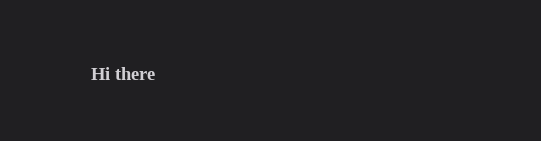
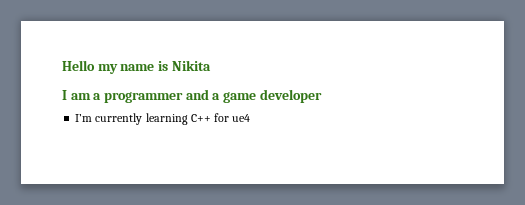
[91,67,155,80] Hi there -> [62,60,211,74] [62,89,322,103] [75,113,251,125] Hello my name is Nikita // I am a programmer and a game developer // I’m currently learning C++ for ue4

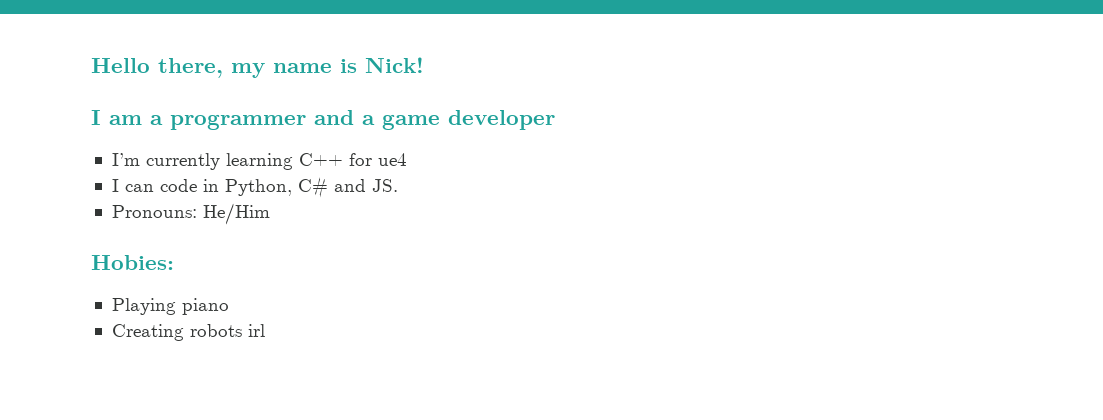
(95, 65) none -> [158,58,223,78] there,
[171,60,211,71] Nikita -> [365,57,424,73] Nick!
(251, 118) none -> [111,177,398,198] [111,203,270,225] [91,255,174,270] [111,298,229,315] [111,324,265,341] // I can code in Python, C# and JS. // Pronouns: He/Him // Hobies: // Playing piano // Creating robots irl

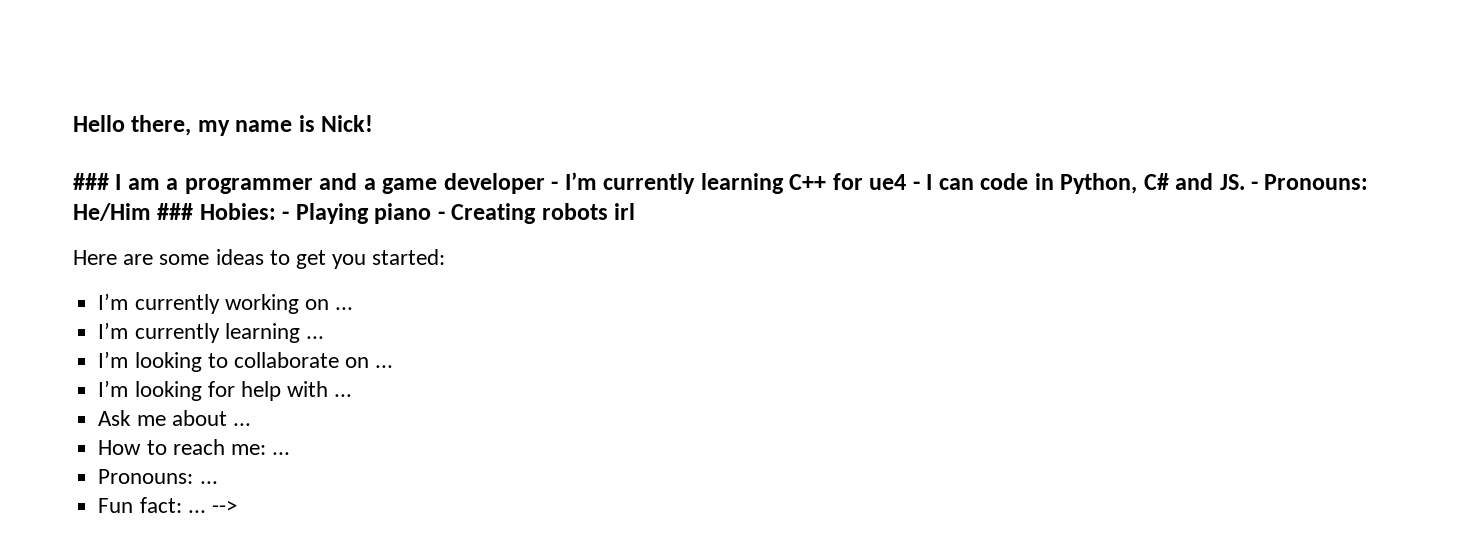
(424, 65) none -> [73,173,109,190] ###
(555, 120) // -> [551,181,559,190] -
(407, 159) // -> [912,181,920,190] -
(398, 185) // -> [1251,181,1259,190] -
(270, 214) // -> [157,203,194,220] ###
(174, 262) // -> [282,211,290,220] -
(229, 306) // -> [437,211,445,220] -
(265, 330) none -> [73,249,446,269] [98,293,354,314] [98,322,324,343] [98,351,394,372] [98,380,353,401] [98,410,251,426] [98,439,291,455] [98,469,218,484] [98,497,237,513] // Here are some ideas to get you started: // I’m currently working on ... // I’m currently learning ... // I’m looking to collaborate on ... // I’m looking for help with ... // Ask me about ... // How to reach me: ... // Pronouns: ... // Fun fact: ... -->

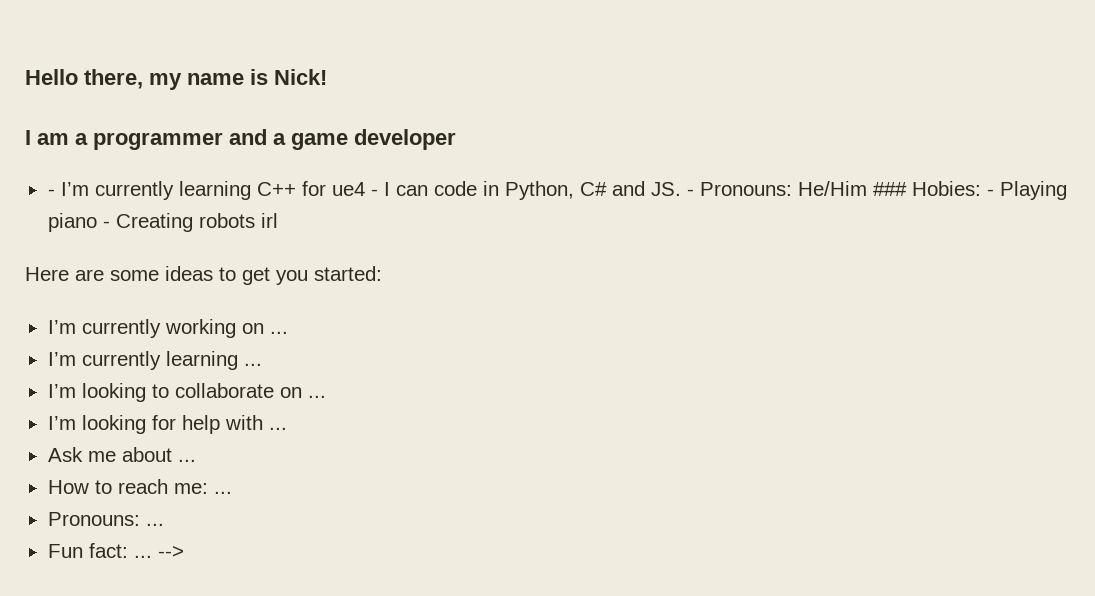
[73,173,109,190] ### -> (327, 77) none
(545, 183) none -> (456, 139) //

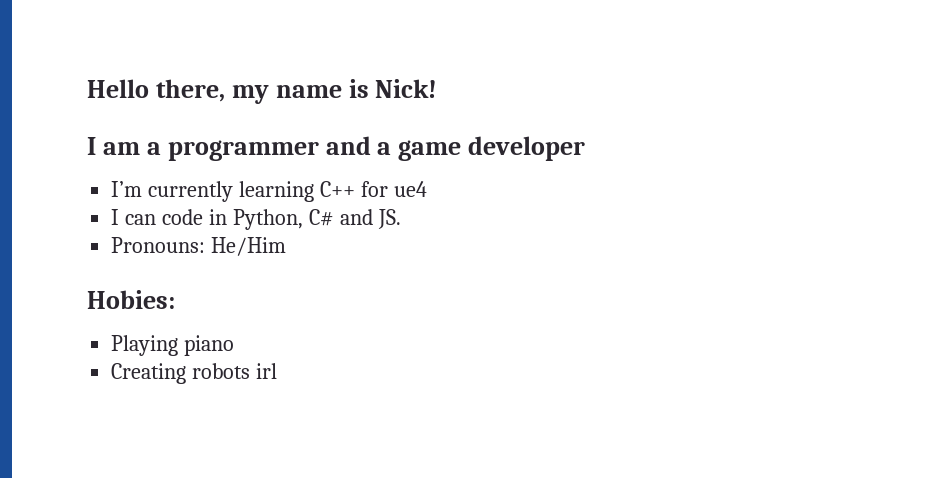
[47,189,55,196] - -> (586, 148) none
[370,189,378,196] - -> (427, 189) //
[686,189,694,196] - -> (401, 219) //
[872,182,907,196] ### -> (287, 246) //
[986,189,994,196] - -> (175, 299) //
[102,221,110,228] - -> (235, 345) //
[25,266,382,285] [47,319,288,338] [47,351,262,370] [47,383,326,402] [47,415,287,434] [47,447,196,462] [47,479,232,494] [47,512,164,526] [47,543,184,558] // Here are some ideas to get you started: // I’m currently working on ... // I’m currently learning ... // I’m looking to collaborate on ... // I’m looking for help with ... // Ask me about ... // How to reach me: ... // Pronouns: ... // Fun fact: ... --> -> (278, 371) none

